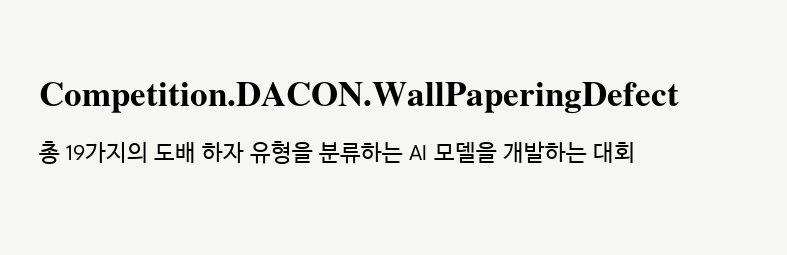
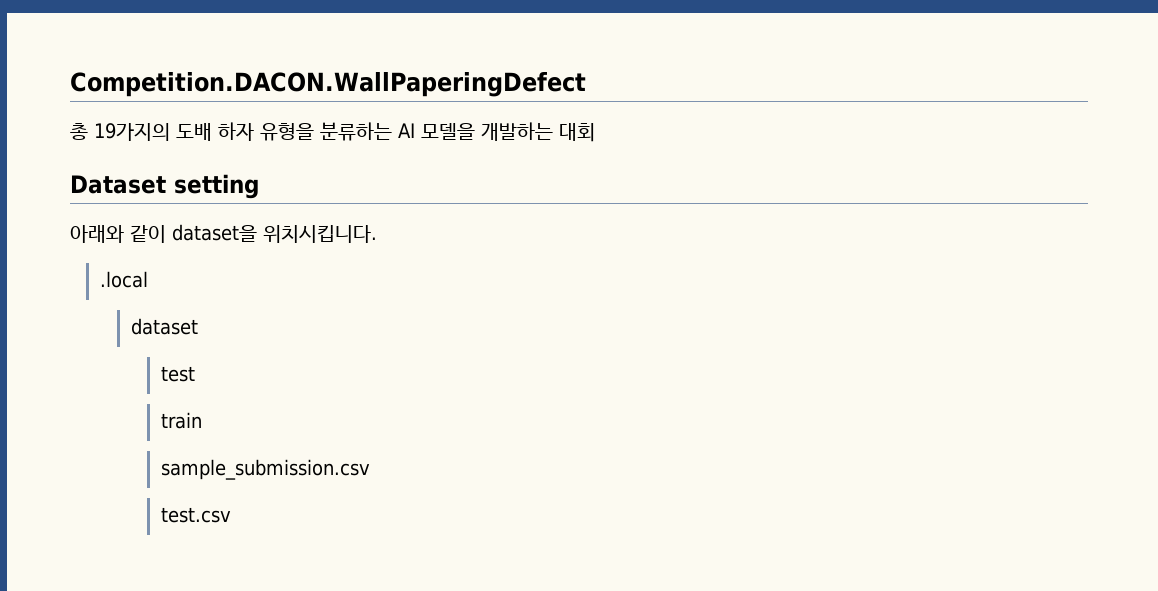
(635, 152) none -> [70,174,259,199] [70,224,377,243] [100,271,149,288] [130,318,198,335] [160,366,195,382] [160,412,202,429] [160,459,370,480] [160,507,231,523] // Dataset setting // 아래와 같이 dataset을 위치시킵니다. // .local // dataset // test // train // sample_submission.csv // test.csv

